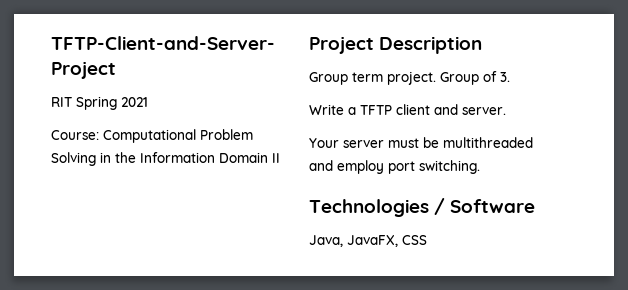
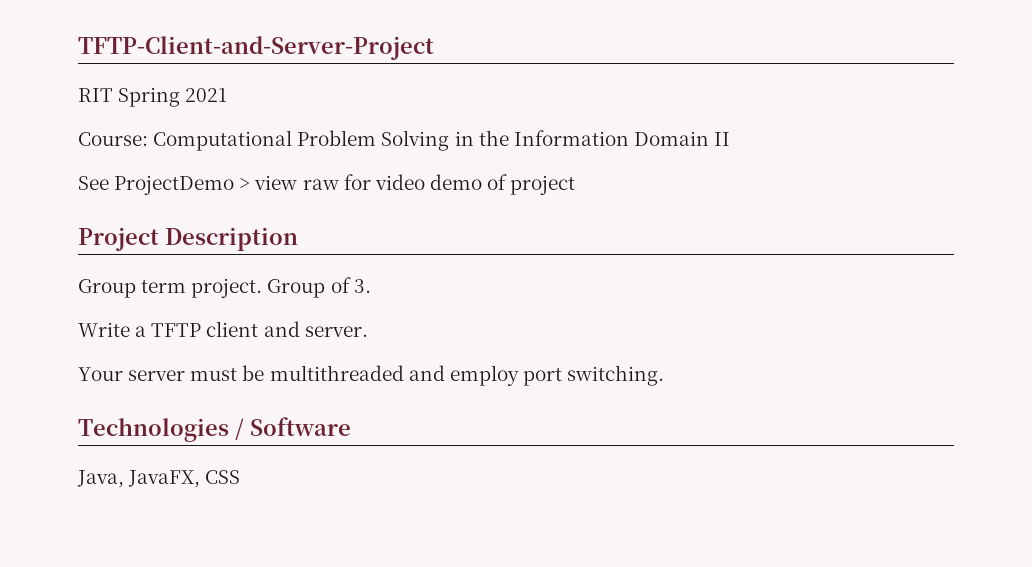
(280, 158) none -> [78,174,576,195] // See ProjectDemo > view raw for video demo of project

